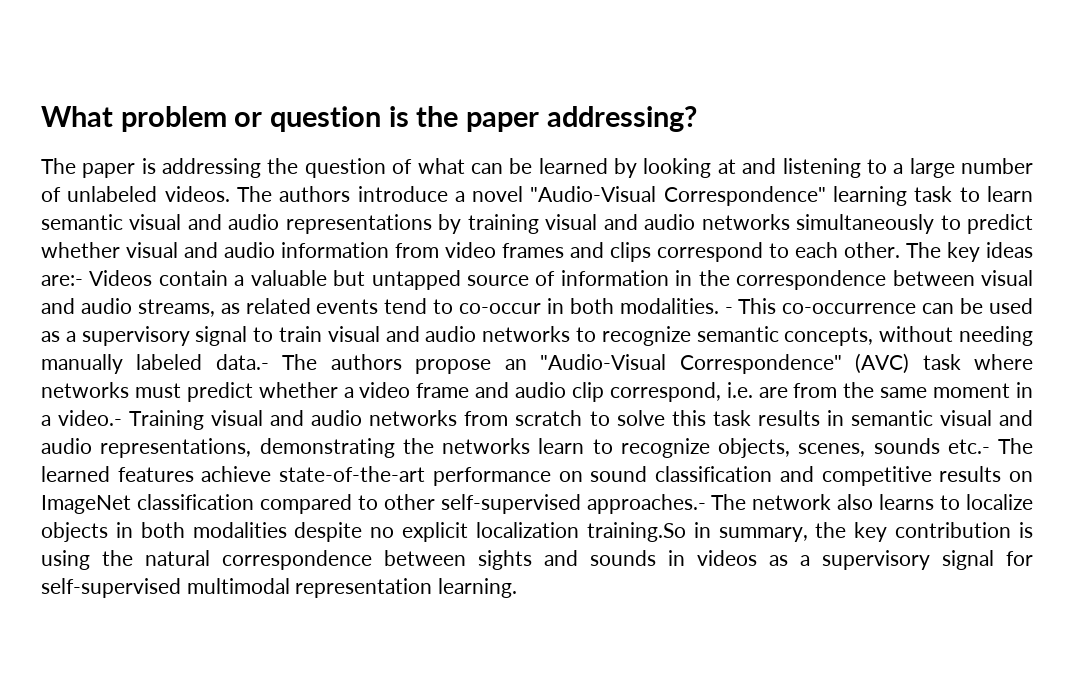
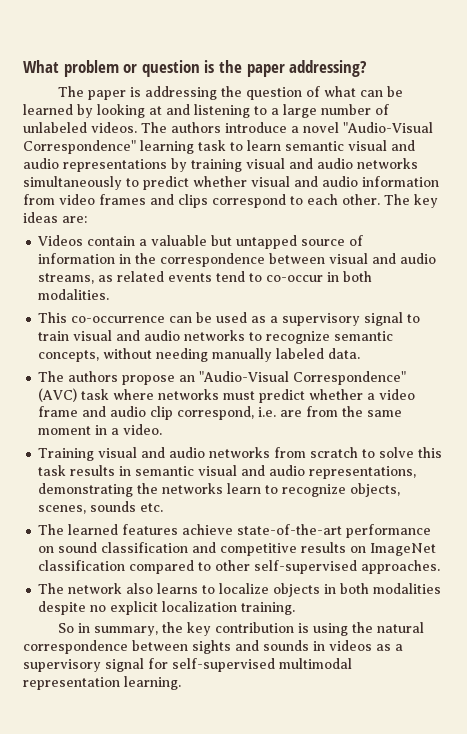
[41,275,83,286] are:- -> [62,216,87,223] are: //
[724,307,733,314] - -> (110, 294) //
[215,354,269,370] data.- -> [328,348,361,359] data. //
[58,410,123,426] video.- -> [123,424,163,435] video. //
[947,439,990,454] etc.- -> [140,503,164,512] etc. //
[586,494,706,514] approaches.- -> [361,560,441,574] approaches. //
[586,522,686,542] training.So -> [241,602,296,615] [57,623,74,633] training. // So

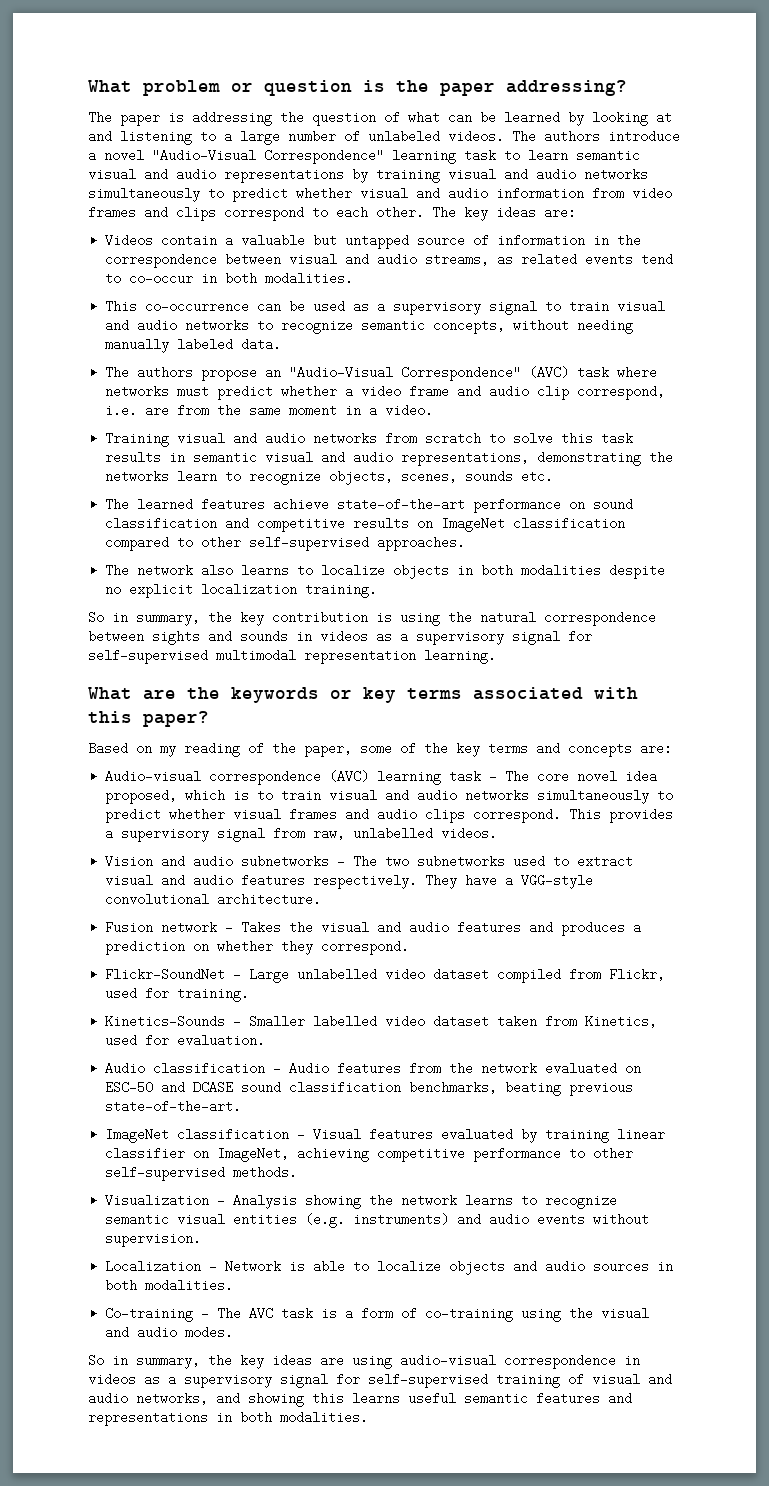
(181, 683) none -> [88,687,638,703] [88,711,209,727] [88,742,672,757] [105,770,658,785] [105,789,674,804] [105,808,674,823] [105,827,498,842] [105,855,634,868] [105,874,594,889] [105,893,322,906] [105,921,642,936] [105,940,410,955] [105,968,666,983] [105,987,250,1002] [105,1015,658,1028] [105,1034,266,1047] [105,1062,642,1075] [105,1081,634,1096] [105,1100,242,1113] [105,1128,666,1143] [105,1147,634,1162] [105,1166,298,1181] [105,1194,618,1209] [105,1213,650,1228] [105,1232,202,1247] [105,1260,674,1275] [105,1279,234,1292] [105,1307,650,1322] [105,1326,234,1339] [88,1354,640,1369] [88,1373,672,1388] [88,1392,632,1407] [88,1411,368,1426] // What are the keywords or key terms associated with this paper? // Based on my reading of the paper, some of the key terms and concepts are: // Audio-visual correspondence (AVC) learning task - The core novel idea proposed, which is to train visual and audio networks simultaneously to predict whether visual frames and audio clips correspond. This provides a supervisory signal from raw, unlabelled videos. // Vision and audio subnetworks - The two subnetworks used to extract visual and audio features respectively. They have a VGG-style convolutional architecture. // Fusion network - Takes the visual and audio features and produces a prediction on whether they correspond. // Flickr-SoundNet - Large unlabelled video dataset compiled from Flickr, used for training. // Kinetics-Sounds - Smaller labelled video dataset taken from Kinetics, used for evaluation. // Audio classification - Audio features from the network evaluated on ESC-50 and DCASE sound classification benchmarks, beating previous state-of-the-art. // ImageNet classification - Visual features evaluated by training linear classifier on ImageNet, achieving competitive performance to other self-supervised methods. // Visualization - Analysis showing the network learns to recognize semantic visual entities (e.g. instruments) and audio events without supervision. // Localization - Network is able to localize objects and audio sources in both modalities. // Co-training - The AVC task is a form of co-training using the visual and audio modes. // So in summary, the key ideas are using audio-visual correspondence in videos as a supervisory signal for self-supervised training of visual and audio networks, and showing this learns useful semantic features and representations in both modalities.

